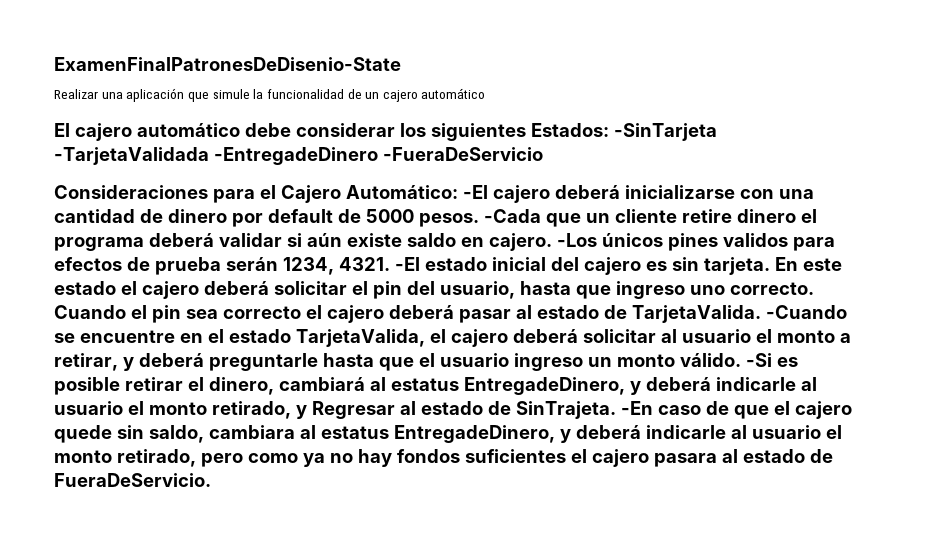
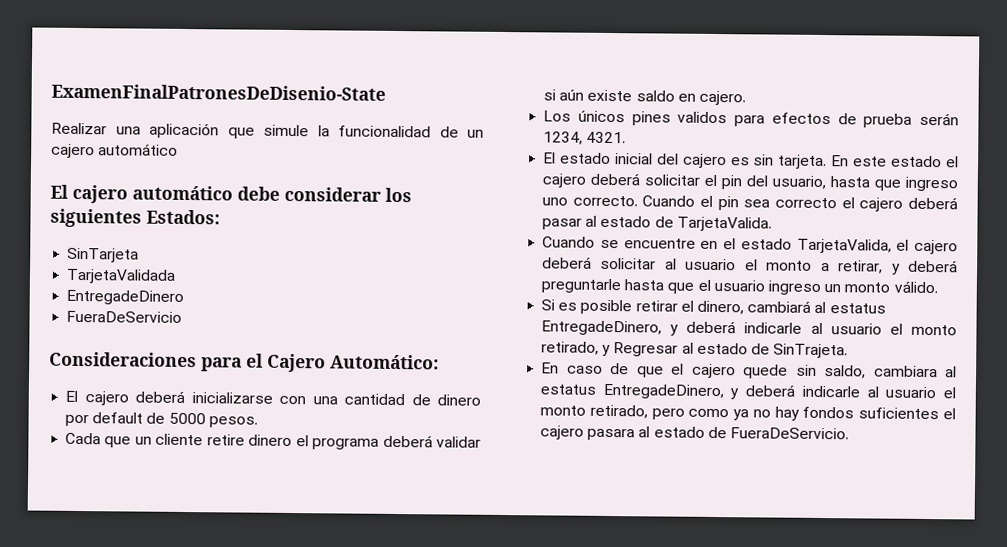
[613,123,717,141] [54,147,543,165] -SinTarjeta -TarjetaValidada -EntregadeDinero -FueraDeServicio -> [67,247,140,263] [66,268,177,284] [66,289,185,305] [66,310,183,323] // SinTarjeta // TarjetaValidada // EntregadeDinero // FueraDeServicio
[462,185,488,199] -El -> [65,390,79,403] // El
[483,209,541,223] -Cada -> [65,432,102,445] // Cada
[556,233,597,247] -Los -> [543,110,572,122] // Los
[394,257,420,271] -El -> [543,152,557,164] // El
[765,305,847,319] -Cuando -> [542,236,596,248] // Cuando
[745,353,772,367] -Si -> [541,299,556,311] // Si
[620,401,653,415] -En -> [541,362,560,374] // En

